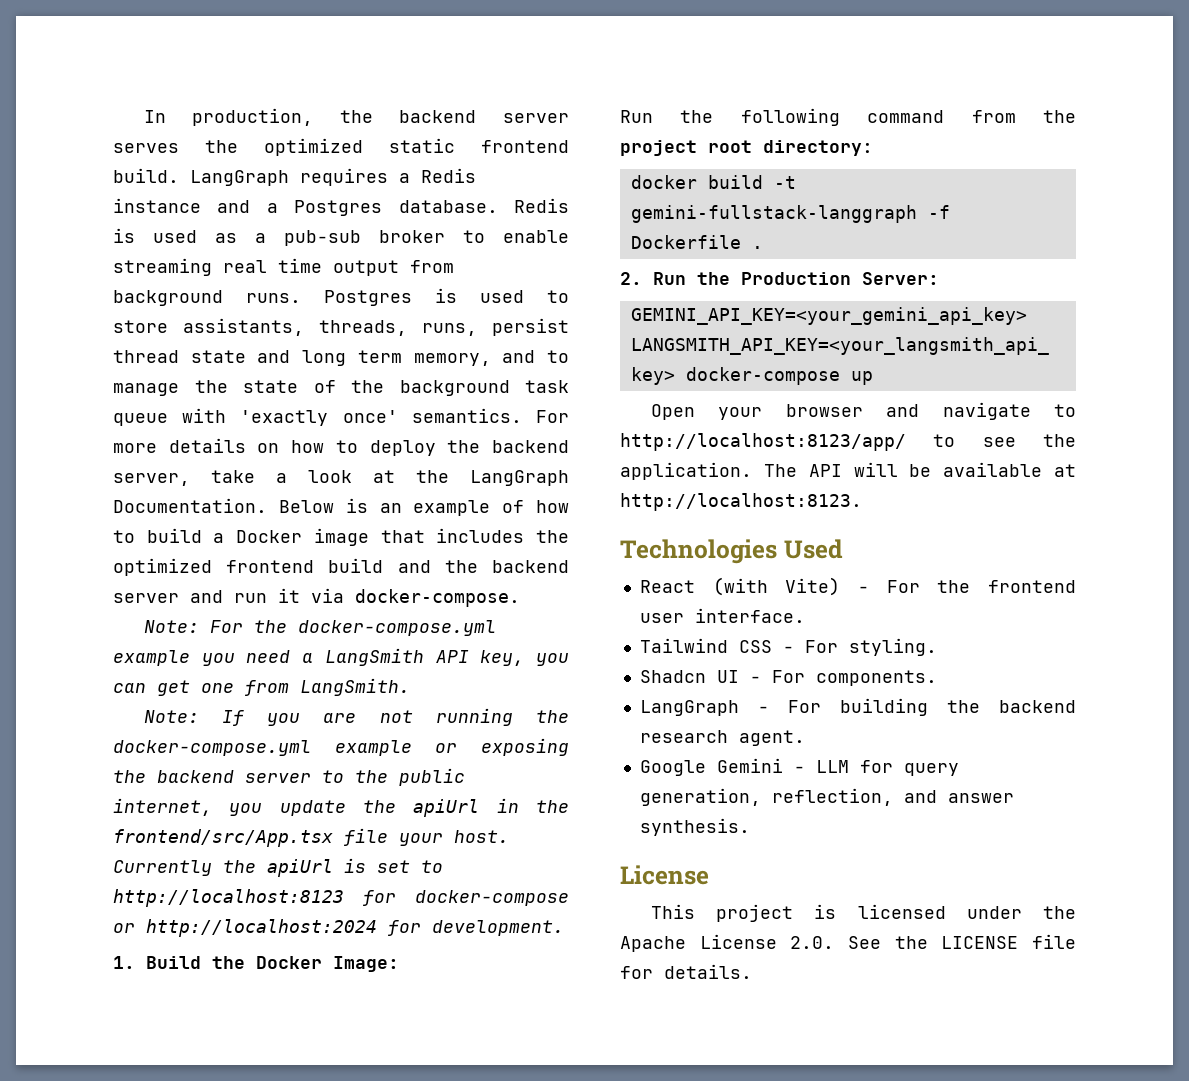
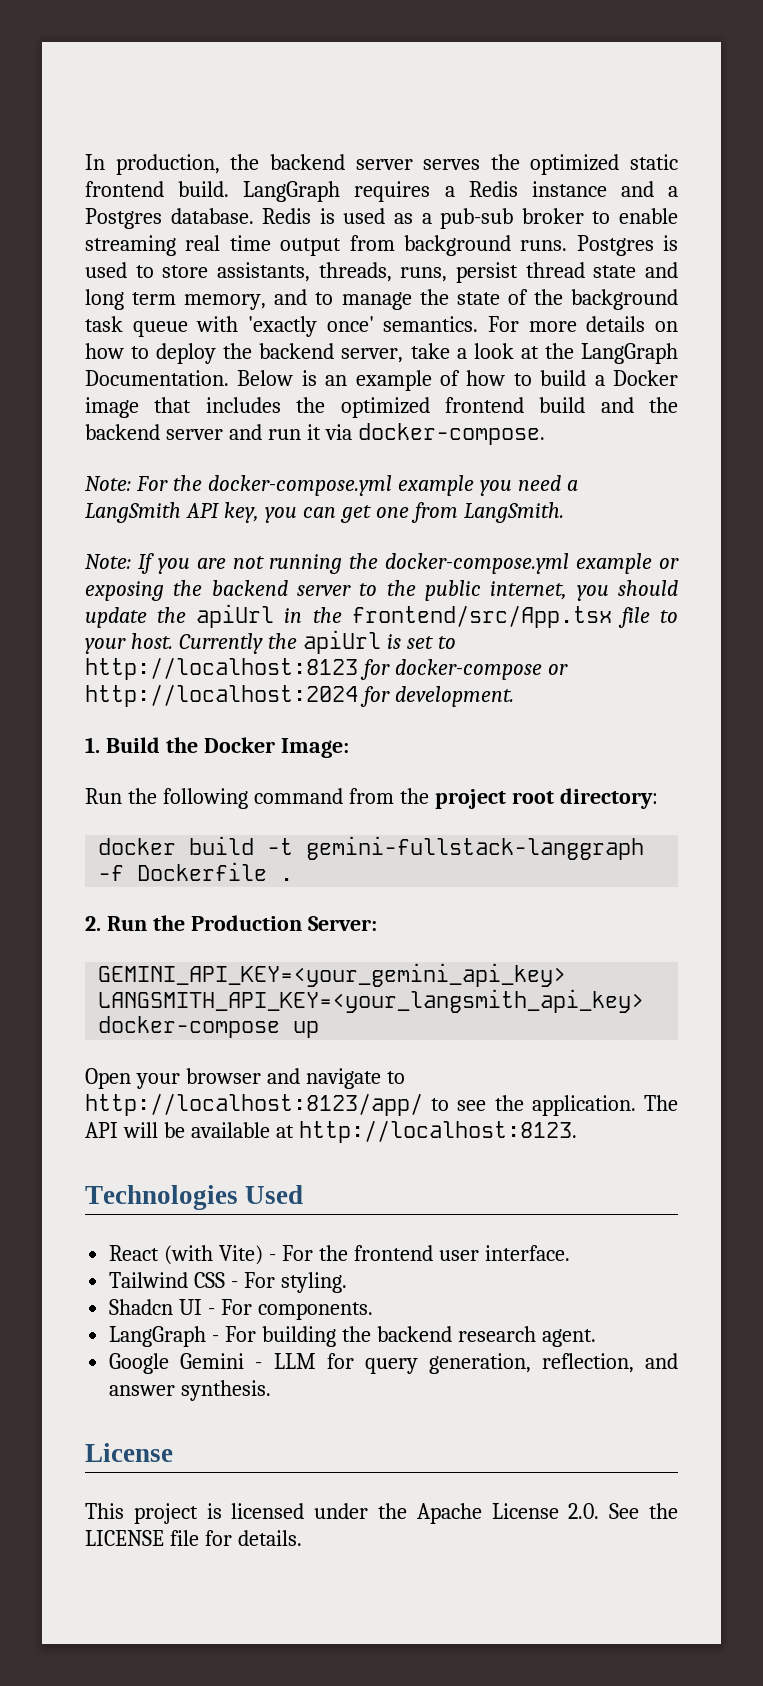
(263, 809) none -> [617,580,678,596] should
(388, 837) none -> [659,610,678,623] to

